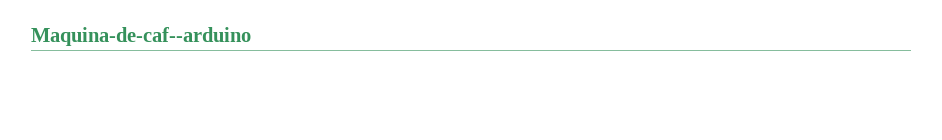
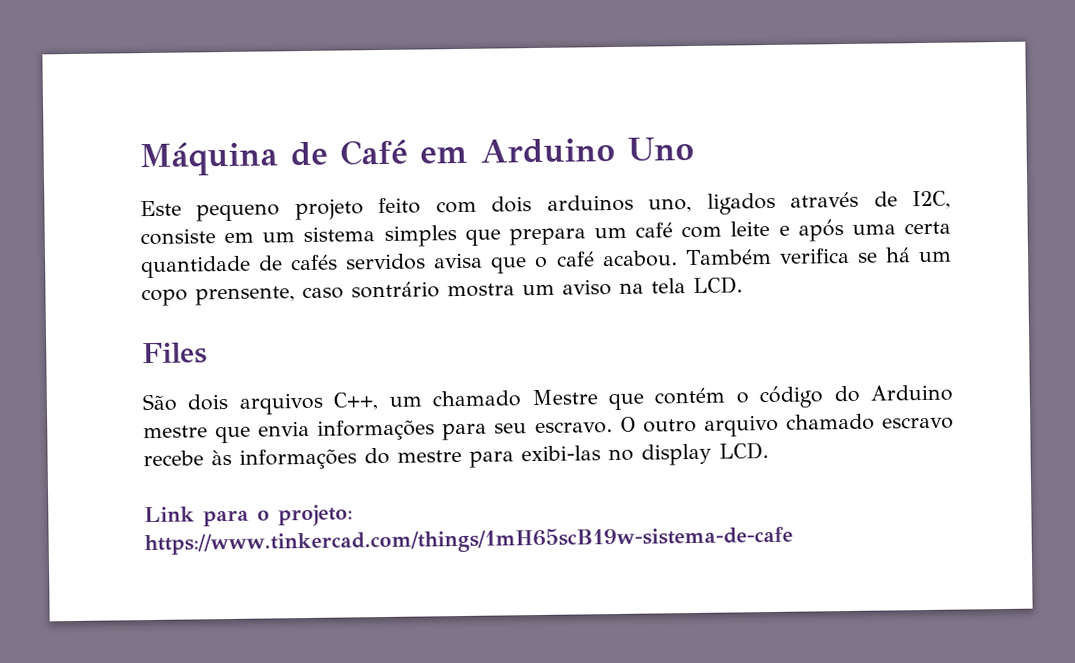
[31,27,251,46] Maquina-de-caf--arduino -> [139,136,694,177] [140,190,951,222] [140,219,951,247] [141,247,952,279] [141,276,743,307] [142,342,207,365] [142,384,953,415] [143,413,954,444] [143,442,769,470] [144,504,353,527] [144,525,793,557] Máquina de Café em Arduino Uno // Este pequeno projeto feito com dois arduinos uno, ligados através de I2C, consiste em um sistema simples que prepara um café com leite e após uma certa quantidade de cafés servidos avisa que o café acabou. Também verifica se há um copo prensente, caso sontrário mostra um aviso na tela LCD. // Files // São dois arquivos C++, um chamado Mestre que contém o código do Arduino mestre que envia informações para seu escravo. O outro arquivo chamado escravo recebe às informações do mestre para exibi-las no display LCD. // Link para o projeto: https://www.tinkercad.com/things/1mH65scB19w-sistema-de-cafe

